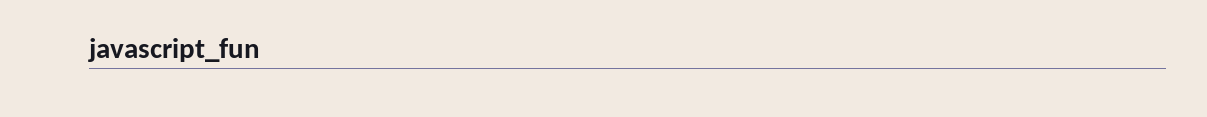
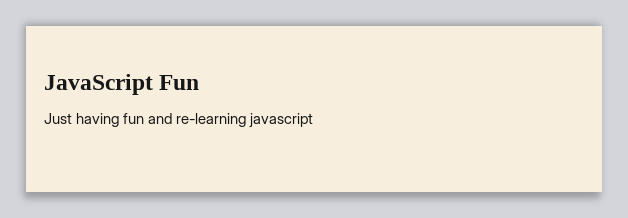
[88,38,260,62] javascript_fun -> [44,74,200,95] [44,113,314,128] JavaScript Fun // Just having fun and re-learning javascript

